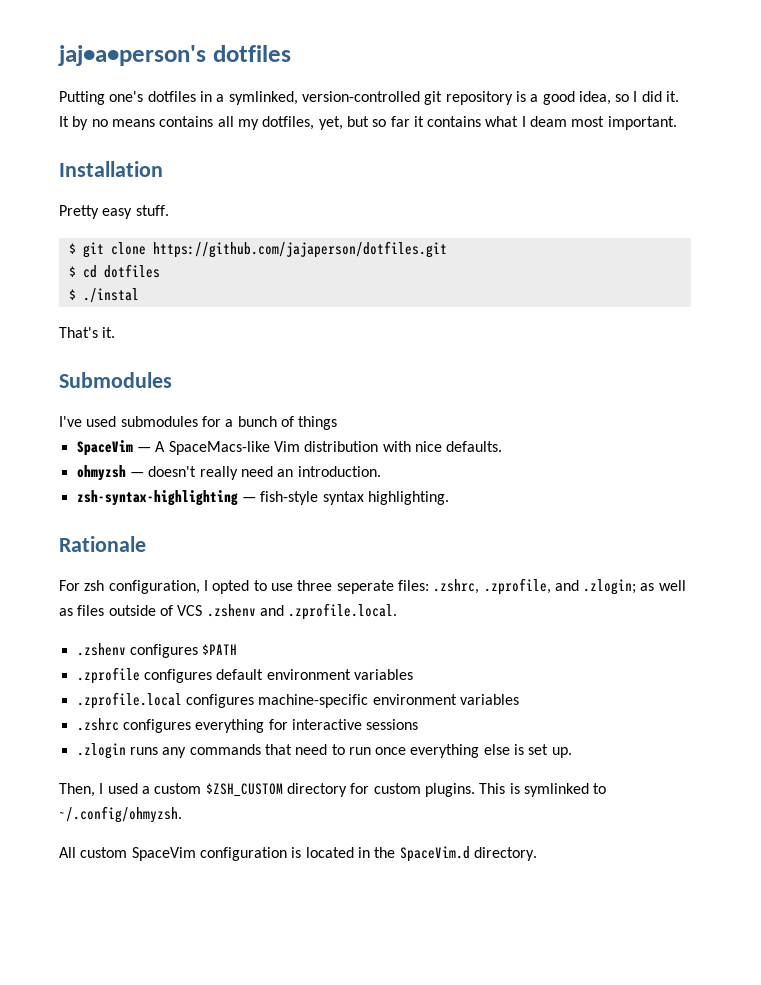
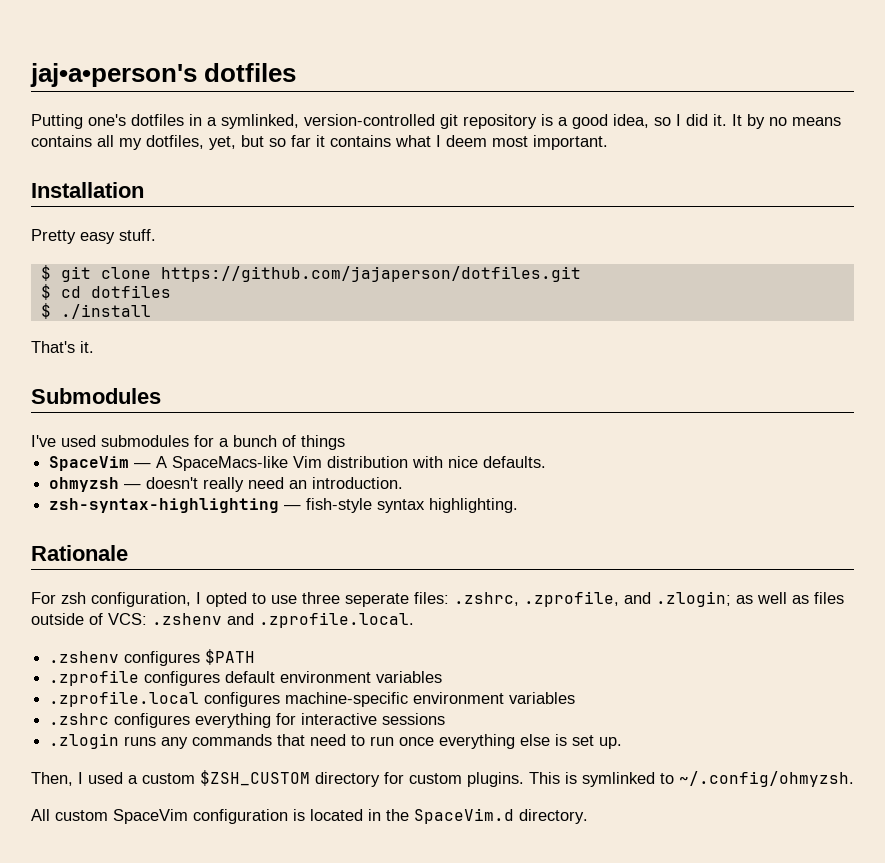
[530,116,568,127] deam -> [446,135,487,147] deem
[82,288,139,303] ./instal -> [60,304,151,319] ./install
[177,605,203,616] VCS -> [108,613,147,625] VCS:

